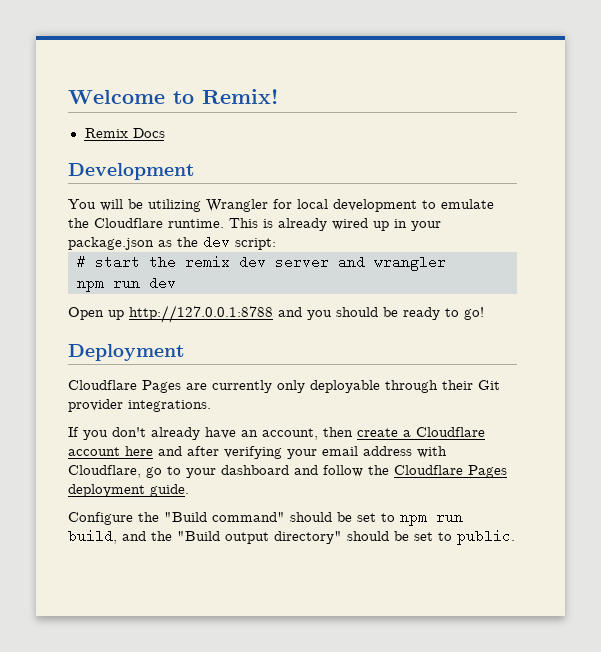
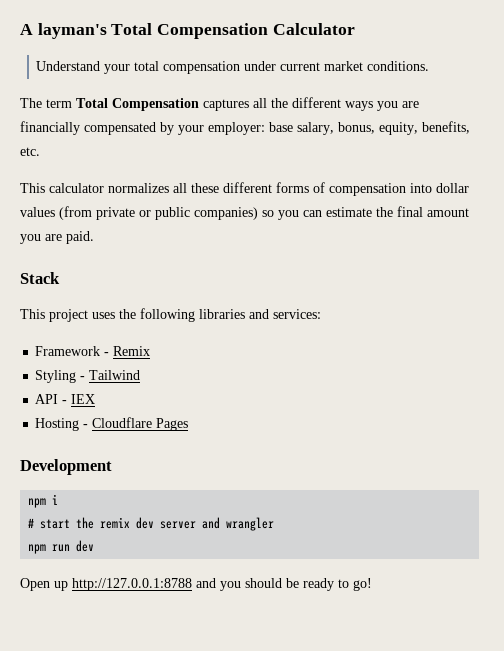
[68,89,278,104] [84,128,165,138] [68,163,195,180] [68,199,494,212] [68,218,441,231] [68,235,276,250] Welcome to Remix! // Remix Docs // Development // You will be utilizing Wrangler for local development to emulate the Cloudflare runtime. This is already wired up in your package.json as the dev script: -> [20,23,355,39] [36,61,430,74] [20,97,419,111] [20,121,470,135] [20,147,40,156] [20,182,469,196] [20,206,469,220] [20,231,94,244] [20,272,60,284] [20,308,321,322] [35,346,151,356] [35,370,141,383] [35,394,96,404] [35,417,189,431] [20,459,112,475] [28,494,59,508] A layman's Total Compensation Calculator // Understand your total compensation under current market conditions. // The term Total Compensation captures all the different ways you are financially compensated by your employer: base salary, bonus, equity, benefits, etc. // This calculator normalizes all these different forms of compensation into dollar values (from private or public companies) so you can estimate the final amount you are paid. // Stack // This project uses the following libraries and services: // Framework - Remix // Styling - Tailwind // API - IEX // Hosting - Cloudflare Pages // Development // npm i
[68,344,185,361] [68,380,500,393] [68,399,211,412] [68,427,485,440] [68,446,447,459] [68,465,507,478] [68,484,189,497] [68,512,463,526] [68,529,515,545] // Deployment // Cloudflare Pages are currently only deployable through their Git provider integrations. // If you don't already have an account, then create a Cloudflare account here and after verifying your email address with Cloudflare, go to your dashboard and follow the Cloudflare Pages deployment guide. // Configure the "Build command" should be set to npm run build, and the "Build output directory" should be set to public. -> (372, 584) none

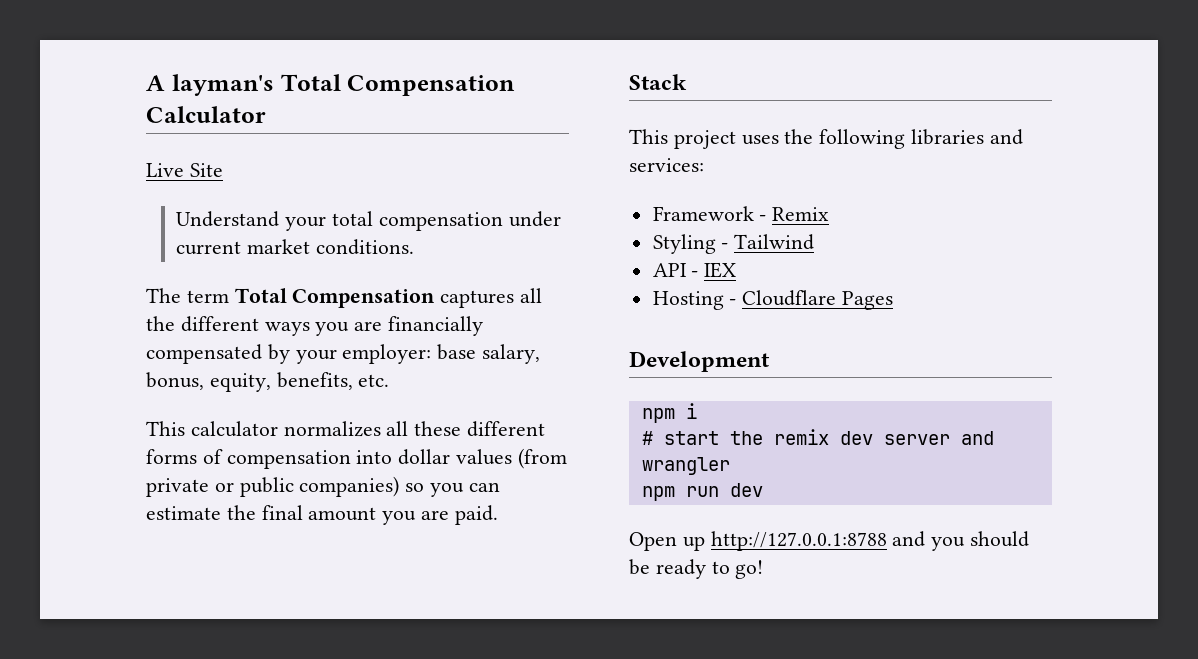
(355, 29) none -> [146,163,223,177] // Live Site

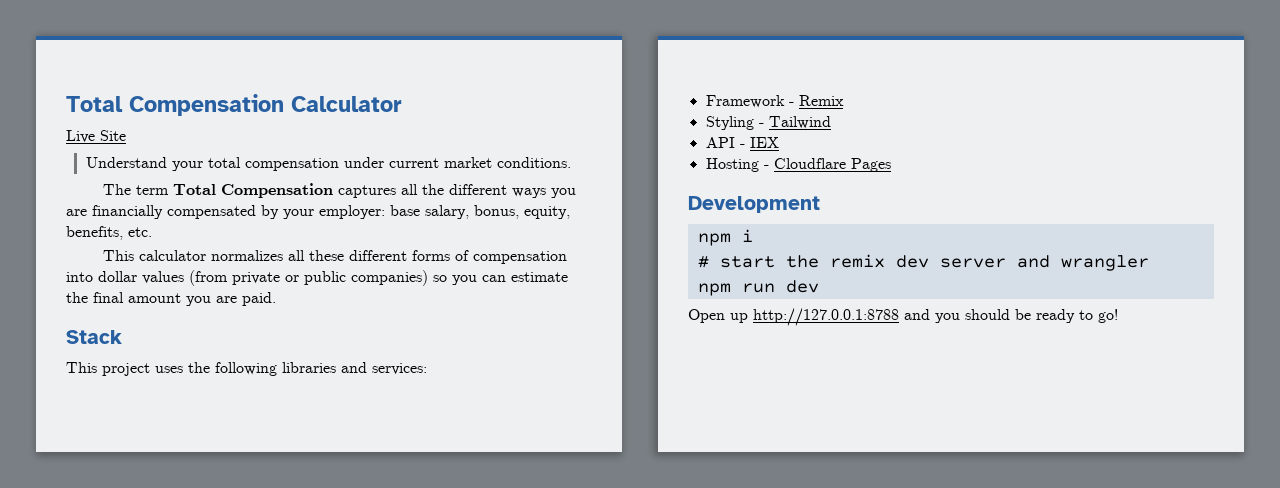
[146,74,274,96] A layman's -> (66, 104) none

